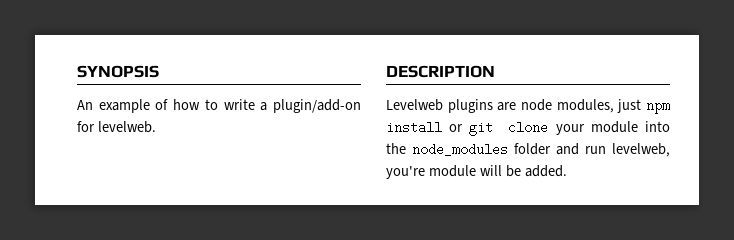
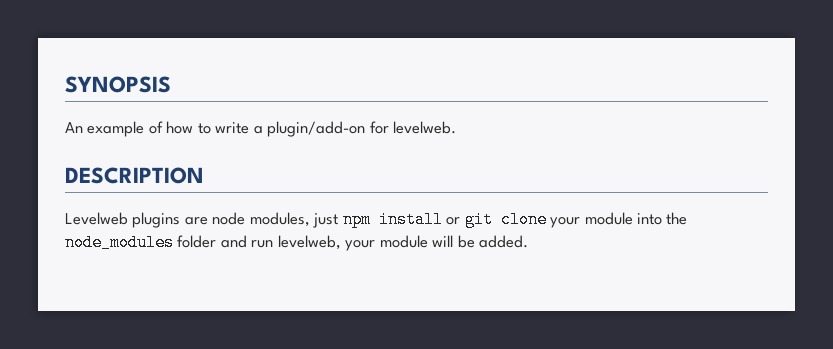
[386,166,425,179] you're -> [345,240,376,251] your

